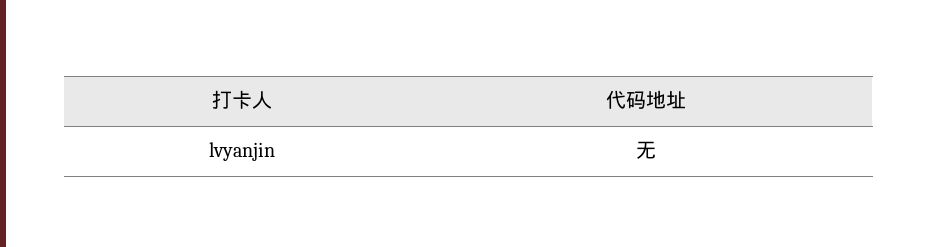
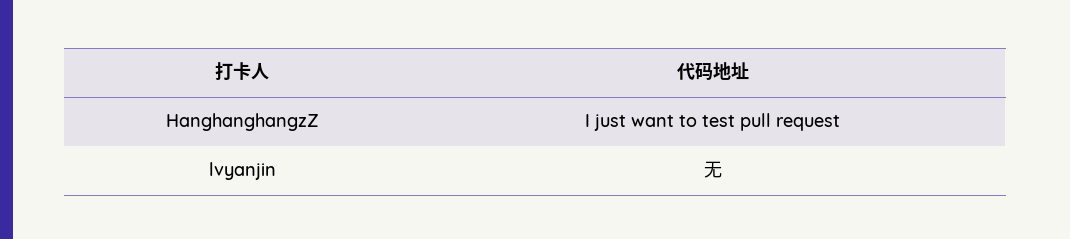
(686, 100) none -> [165,113,319,131] [585,113,840,131] // HanghanghangzZ | I just want to test pull request

